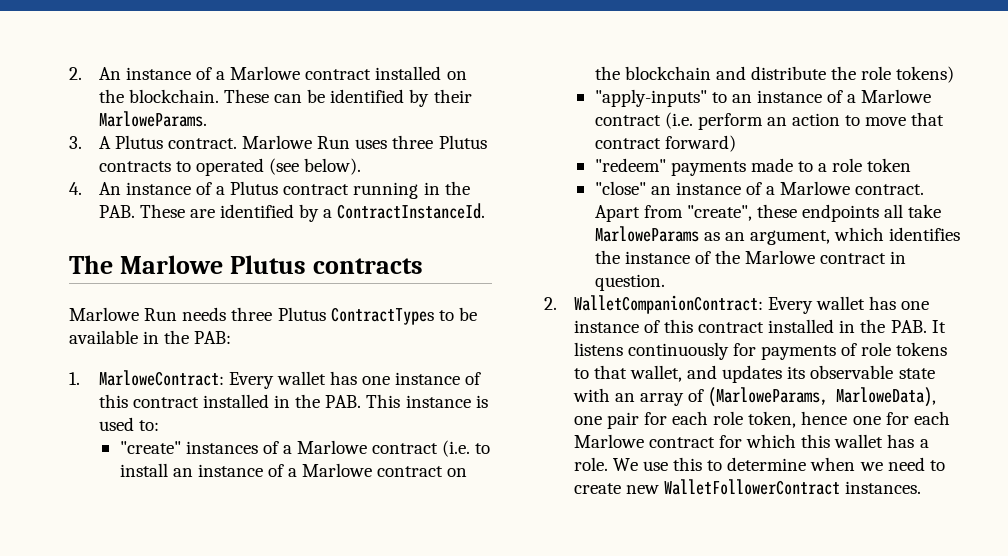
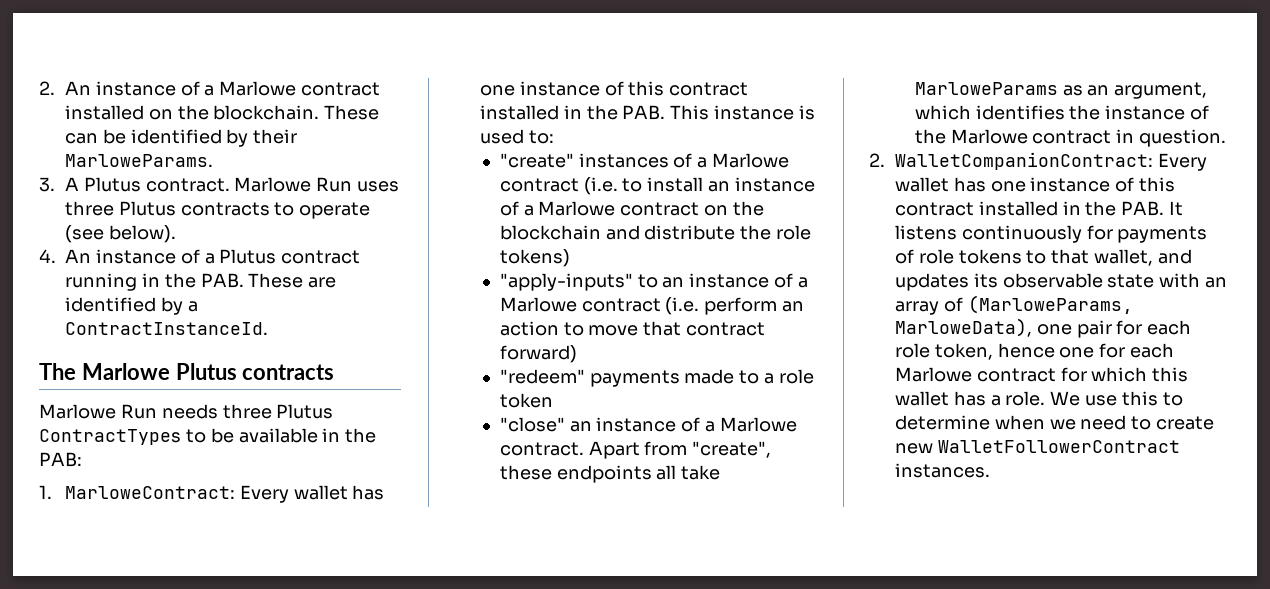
[195,158,264,176] operated -> [299,202,371,219] operate

